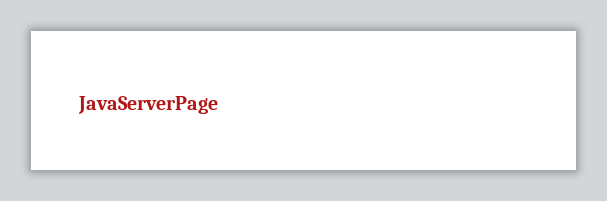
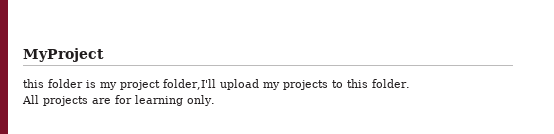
[78,96,218,114] JavaServerPage -> [23,48,104,62] [23,79,410,90] [22,95,215,106] MyProject // this folder is my project folder,I'll upload my projects to this folder. // All projects are for learning only.

